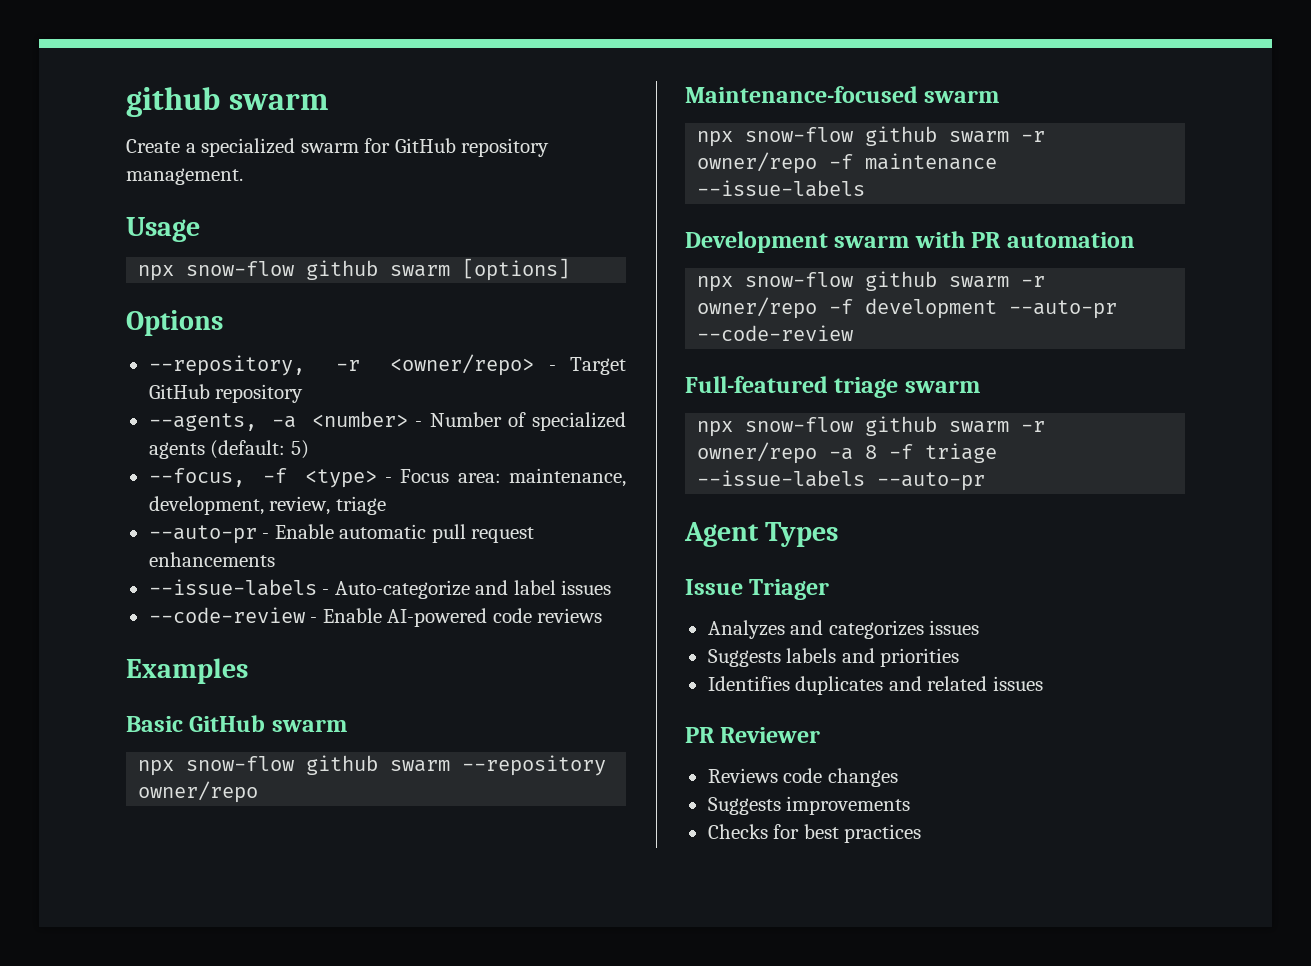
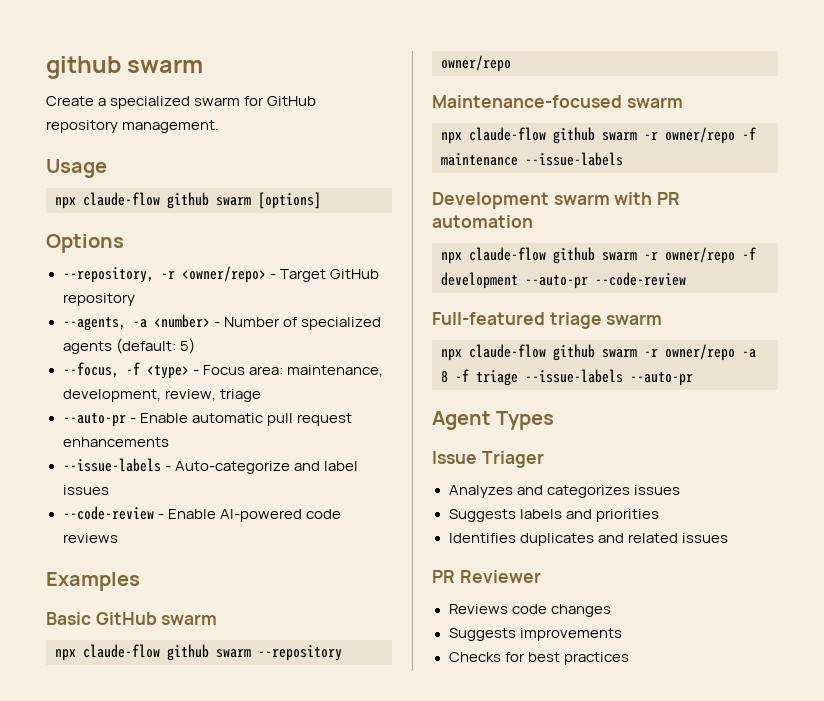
[186,261,295,276] snow-flow -> [83,192,160,206] claude-flow
[186,756,295,771] snow-flow -> [83,644,160,658] claude-flow
[745,127,854,142] snow-flow -> [469,127,546,141] claude-flow
[745,272,854,287] snow-flow -> [469,247,546,261] claude-flow
[745,417,854,432] snow-flow -> [469,344,546,358] claude-flow

